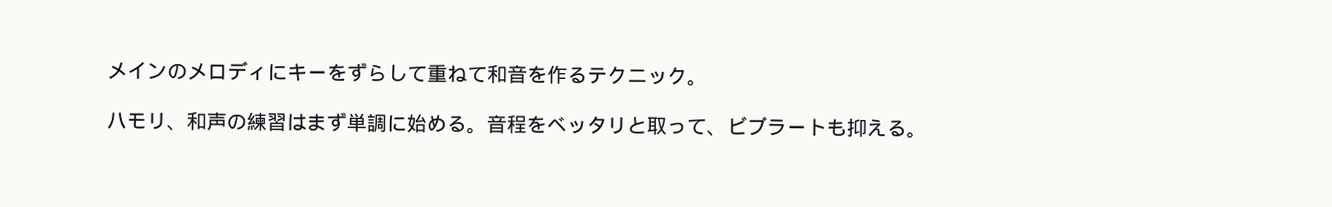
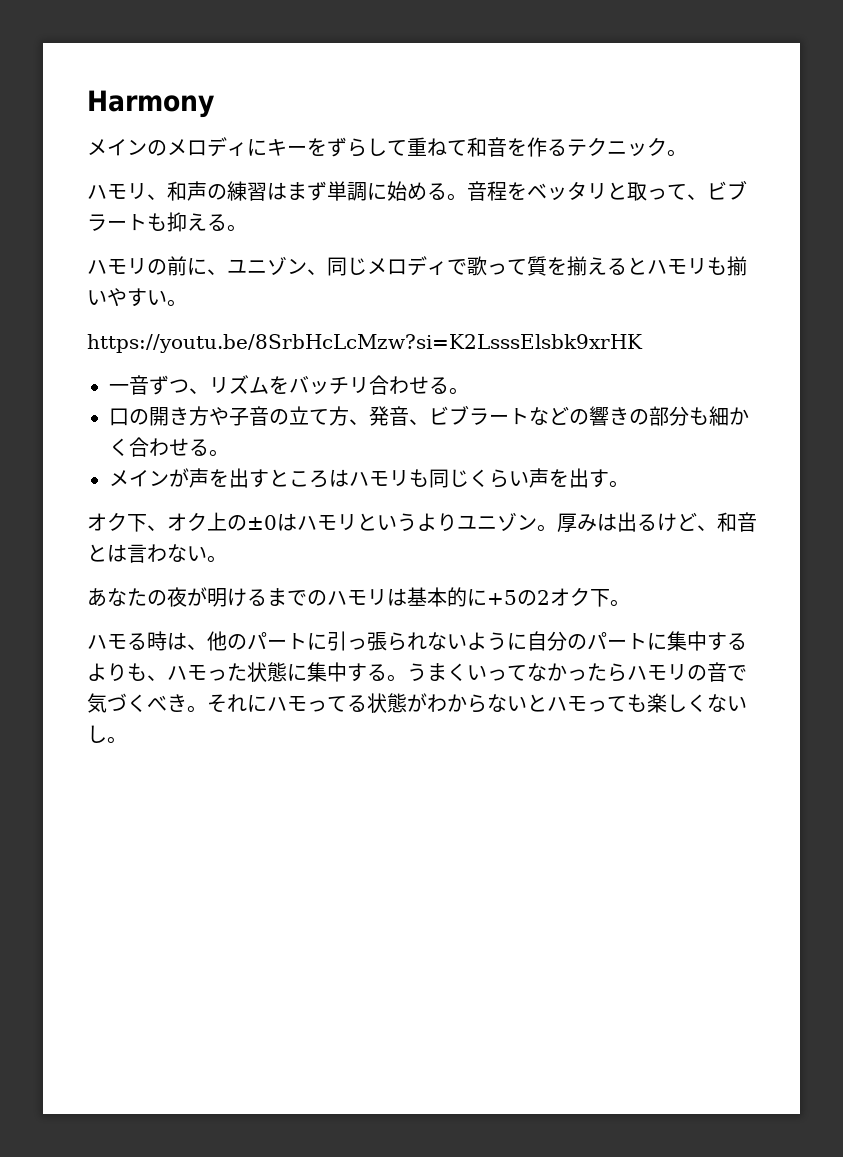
(107, 70) none -> [87,90,214,118] Harmony //
(927, 135) none -> [87,256,747,276] [87,288,187,307] [87,334,643,353] [109,375,469,395] [109,405,749,426] [109,437,229,457] [109,468,629,488] [87,512,757,532] [87,544,227,563] [87,587,630,607] [87,631,747,651] [87,662,747,682] [87,693,747,713] [87,725,127,744] // ハモリの前に、ユニゾン、同じメロディで歌って質を揃えるとハモリも揃いやすい。 // https://youtu.be/8SrbHcLcMzw?si=K2LsssElsbk9xrHK // 一音ずつ、リズムをバッチリ合わせる。 // 口の開き方や子音の立て方、発音、ビブラートなどの響きの部分も細かく合わせる。 // メインが声を出すところはハモリも同じくらい声を出す。 // オク下、オク上の±0はハモリというよりユニゾン。厚みは出るけど、和音とは言わない。 // あなたの夜が明けるまでのハモリは基本的に+5の2オク下。 // ハモる時は、他のパートに引っ張られないように自分のパートに集中するよりも、ハモった状態に集中する。うまくいってなかったらハモリの音で気づくべき。それにハモってる状態がわからないとハモっても楽しくないし。

